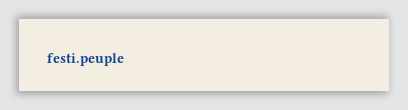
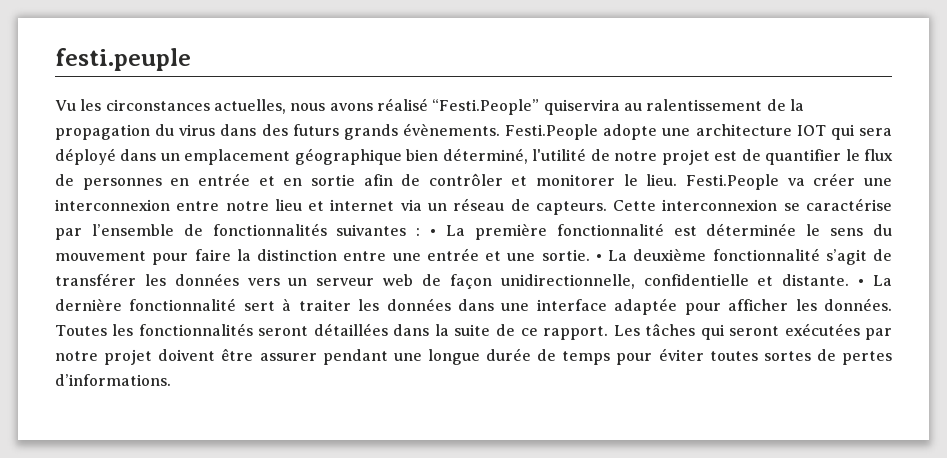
(124, 59) none -> [55,98,804,115] [55,123,892,140] [55,148,894,165] [55,173,892,190] [55,198,893,215] [55,223,892,240] [55,248,892,265] [55,273,892,289] [55,298,893,315] [55,323,892,340] [55,348,892,365] [55,374,171,386] // Vu les circonstances actuelles, nous avons réalisé “Festi.People” quiservira au ralentissement de la propagation du virus dans des futurs grands évènements. Festi.People adopte une architecture IOT qui sera déployé dans un emplacement géographique bien déterminé, l'utilité de notre projet est de quantifier le flux de personnes en entrée et en sortie afin de contrôler et monitorer le lieu. Festi.People va créer une interconnexion entre notre lieu et internet via un réseau de capteurs. Cette interconnexion se caractérise par l’ensemble de fonctionnalités suivantes : • La première fonctionnalité est déterminée le sens du mouvement pour faire la distinction entre une entrée et une sortie. • La deuxième fonctionnalité s’agit de transférer les données vers un serveur web de façon unidirectionnelle, confidentielle et distante. • La dernière fonctionnalité sert à traiter les données dans une interface adaptée pour afficher les données. Toutes les fonctionnalités seront détaillées dans la suite de ce rapport. Les tâches qui seront exécutées par notre projet doivent être assurer pendant une longue durée de temps pour éviter toutes sortes de pertes d’informations.

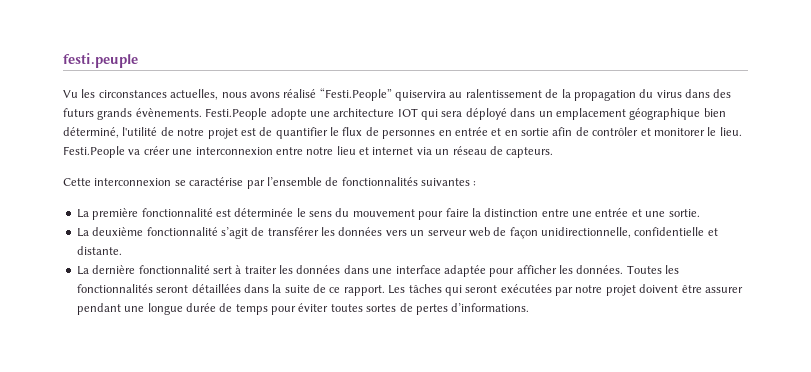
(607, 208) none -> (554, 152) //
[430,229,437,236] • -> (477, 183) //
[595,254,602,261] • -> (700, 213) //
[858,279,865,286] • -> (122, 250) //

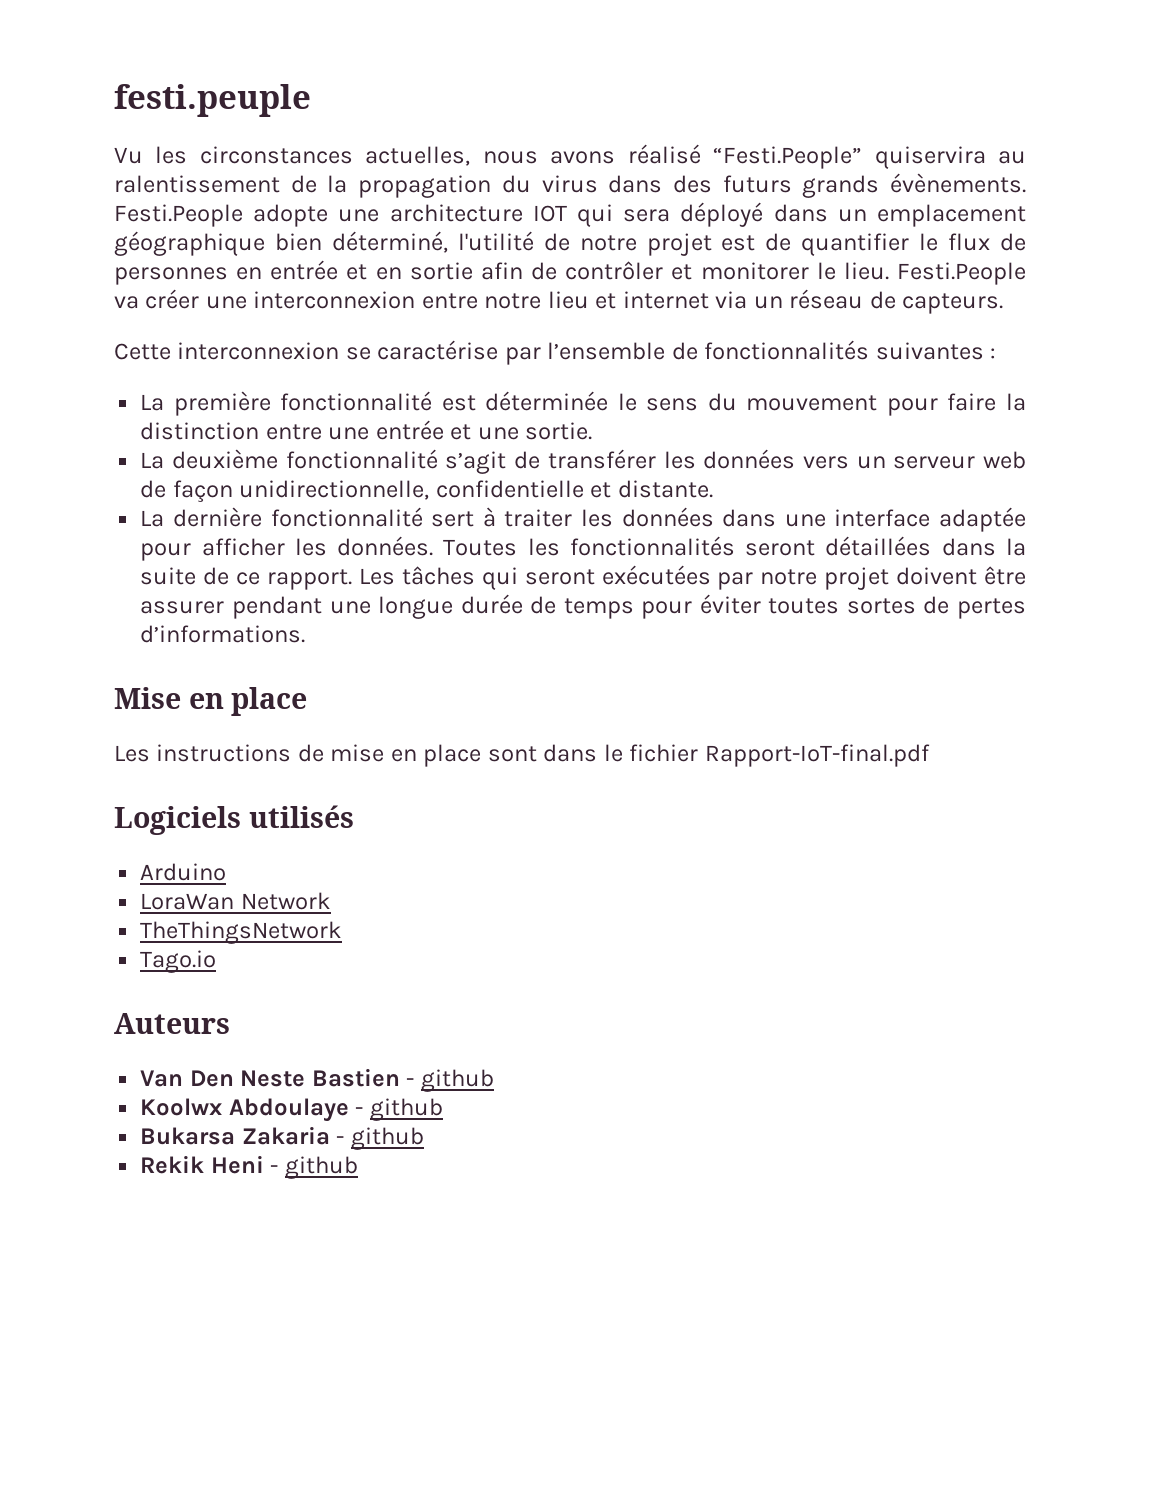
(530, 307) none -> [114,687,308,716] [114,744,930,767] [114,805,354,835] [140,863,227,881] [140,892,331,910] [140,921,343,944] [140,950,217,973] [114,1013,230,1034] [140,1068,494,1092] [140,1098,443,1122] [140,1126,424,1150] [140,1155,358,1179] // Mise en place // Les instructions de mise en place sont dans le fichier Rapport-IoT-final.pdf // Logiciels utilisés // Arduino // LoraWan Network // TheThingsNetwork // Tago.io // Auteurs // Van Den Neste Bastien - github // Koolwx Abdoulaye - github // Bukarsa Zakaria - github // Rekik Heni - github

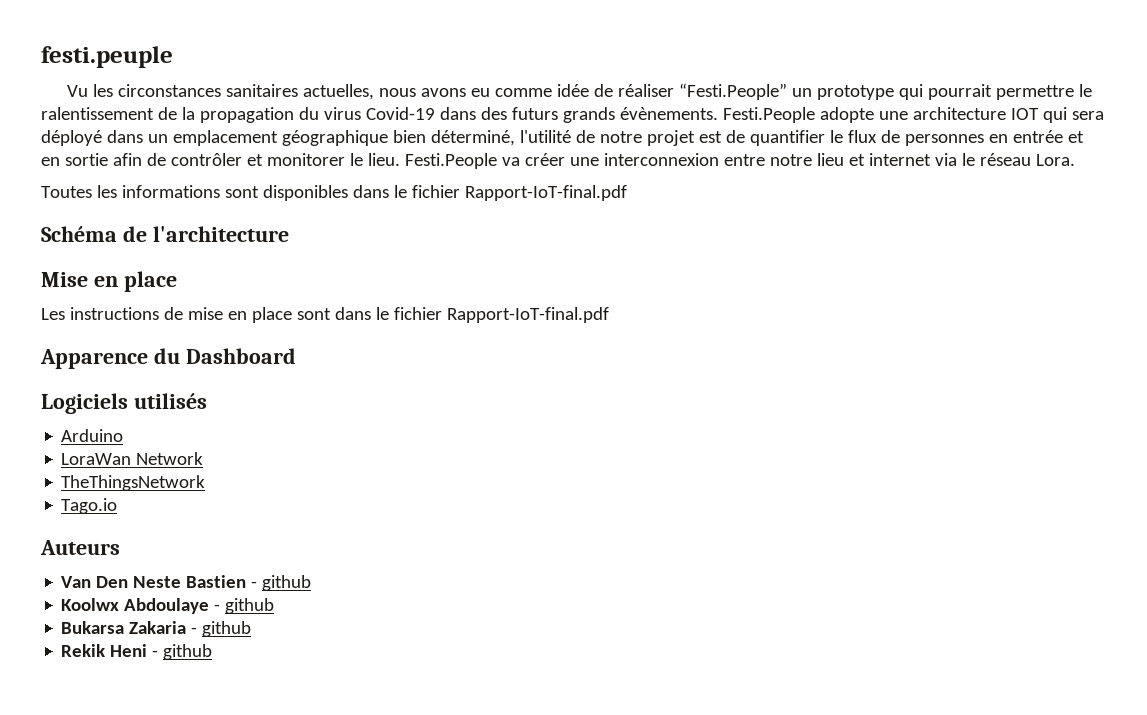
(353, 155) none -> [225,84,298,97] sanitaires
[627,144,1026,169] réalisé “Festi.People” quiservira au -> [470,83,1092,100] eu comme idée de réaliser “Festi.People” un prototype qui pourrait permettre le
(598, 184) none -> [365,107,435,120] Covid-19
[753,289,1004,314] [114,340,997,365] [140,391,1026,416] [140,420,593,440] [140,449,1027,474] [140,480,713,503] [140,507,1027,532] [140,536,1026,561] [140,565,1026,590] [140,594,1026,619] [140,625,306,643] un réseau de capteurs. // Cette interconnexion se caractérise par l’ensemble de fonctionnalités suivantes : // La première fonctionnalité est déterminée le sens du mouvement pour faire la distinction entre une entrée et une sortie. // La deuxième fonctionnalité s’agit de transférer les données vers un serveur web de façon unidirectionnelle, confidentielle et distante. // La dernière fonctionnalité sert à traiter les données dans une interface adaptée pour afficher les données. Toutes les fonctionnalités seront détaillées dans la suite de ce rapport. Les tâches qui seront exécutées par notre projet doivent être assurer pendant une longue durée de temps pour éviter toutes sortes de pertes d’informations. -> [961,153,1075,166] [41,185,627,201] [41,226,289,242] le réseau Lora. // Toutes les informations sont disponibles dans le fichier Rapport-IoT-final.pdf // Schéma de l'architecture
(930, 755) none -> [40,348,296,369] // Apparence du Dashboard

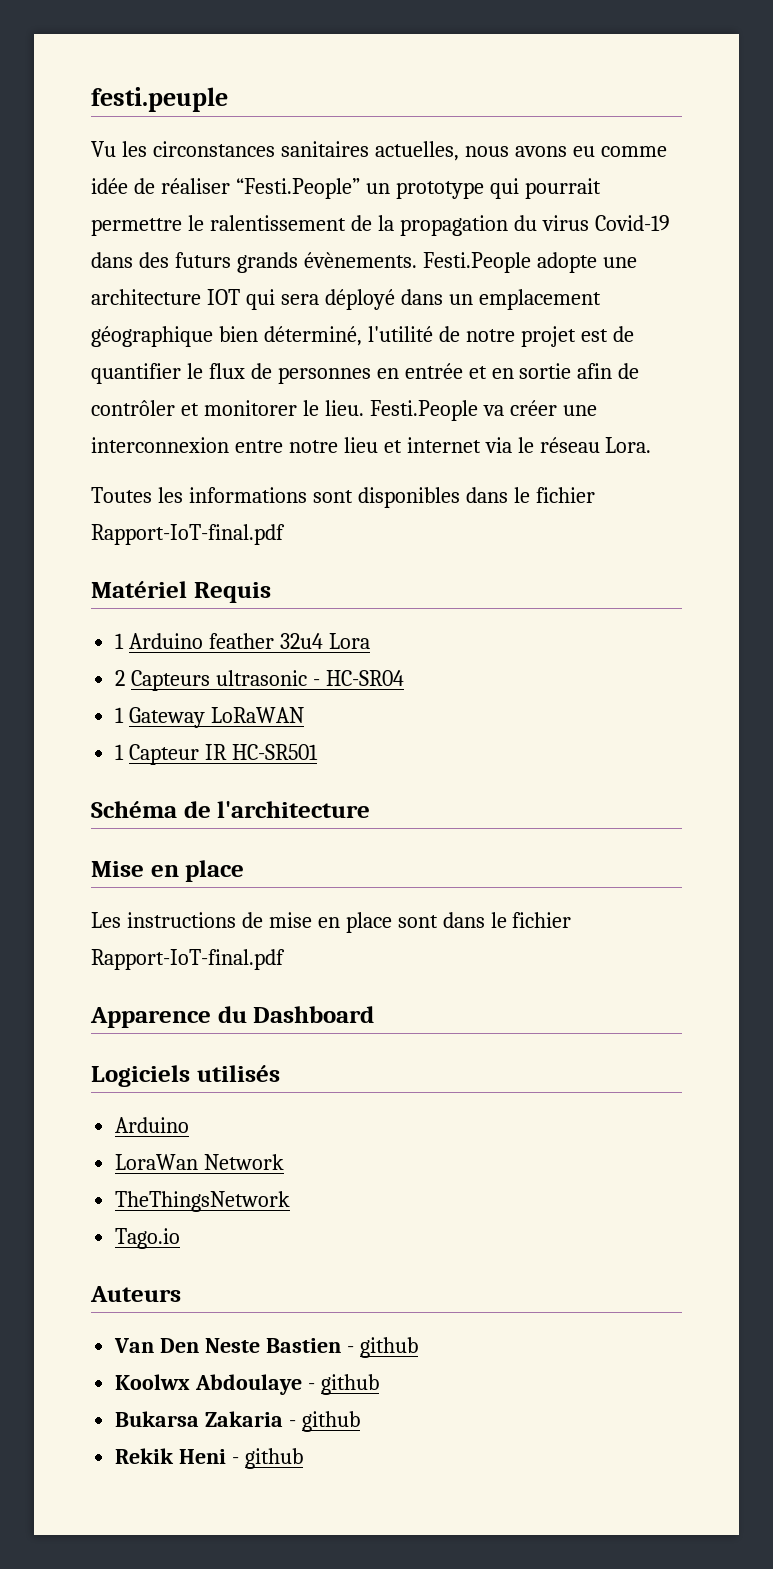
(627, 193) none -> [91,581,271,603] [115,633,370,649] [115,670,404,691] [115,707,305,728] [115,744,319,765] // Matériel Requis // 1 Arduino feather 32u4 Lora // 2 Capteurs ultrasonic - HC-SR04 // 1 Gateway LoRaWAN // 1 Capteur IR HC-SR501

